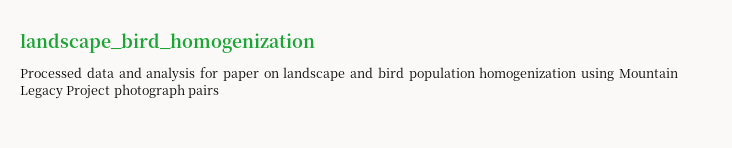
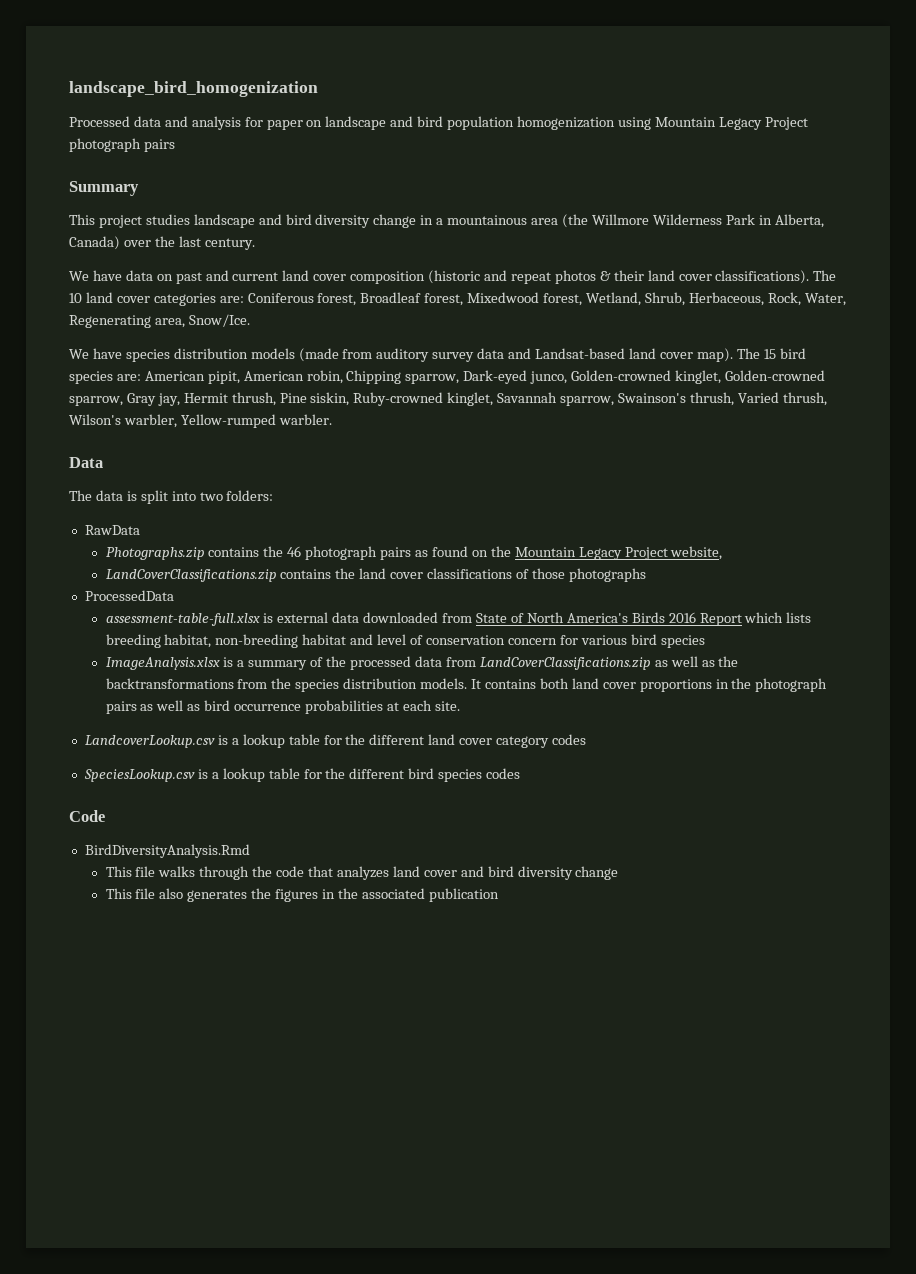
(220, 91) none -> [69,181,139,196] [69,214,824,228] [69,236,255,250] [69,270,837,284] [69,292,846,306] [69,314,250,328] [69,348,806,362] [69,370,825,384] [69,392,827,406] [69,414,332,428] [69,457,103,468] [69,490,274,504] [84,525,140,535] [105,546,723,560] [105,568,646,582] [84,590,174,601] [105,612,812,626] [105,634,705,648] [105,656,739,670] [105,678,828,692] [105,700,460,714] [84,734,587,748] [83,768,521,782] [69,810,105,822] [84,844,250,858] [105,866,619,880] [105,888,499,902] // Summary // This project studies landscape and bird diversity change in a mountainous area (the Willmore Wilderness Park in Alberta, Canada) over the last century. // We have data on past and current land cover composition (historic and repeat photos & their land cover classifications). The 10 land cover categories are: Coniferous forest, Broadleaf forest, Mixedwood forest, Wetland, Shrub, Herbaceous, Rock, Water, Regenerating area, Snow/Ice. // We have species distribution models (made from auditory survey data and Landsat-based land cover map). The 15 bird species are: American pipit, American robin, Chipping sparrow, Dark-eyed junco, Golden-crowned kinglet, Golden-crowned sparrow, Gray jay, Hermit thrush, Pine siskin, Ruby-crowned kinglet, Savannah sparrow, Swainson's thrush, Varied thrush, Wilson's warbler, Yellow-rumped warbler. // Data // The data is split into two folders: // RawData // Photographs.zip contains the 46 photograph pairs as found on the Mountain Legacy Project website, // LandCoverClassifications.zip contains the land cover classifications of those photographs // ProcessedData // assessment-table-full.xlsx is external data downloaded from State of North America's Birds 2016 Report which lists breeding habitat, non-breeding habitat and level of conservation concern for various bird species // ImageAnalysis.xlsx is a summary of the processed data from LandCoverClassifications.zip as well as the backtransformations from the species distribution models. It contains both land cover proportions in the photograph pairs as well as bird occurrence probabilities at each site. // LandcoverLookup.csv is a lookup table for the different land cover category codes // SpeciesLookup.csv is a lookup table for the different bird species codes // Code // BirdDiversityAnalysis.Rmd // This file walks through the code that analyzes land cover and bird diversity change // This file also generates the figures in the associated publication

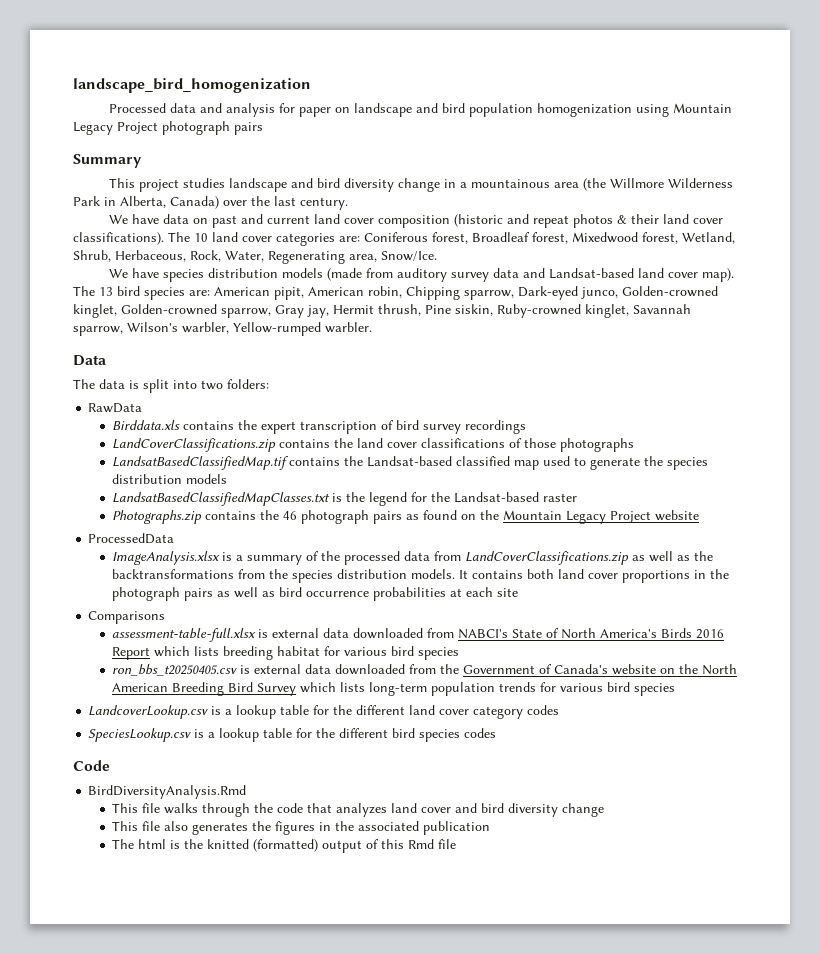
[763,349,776,359] 15 -> [99,287,113,296] 13
[618,392,827,406] Swainson's thrush, Varied thrush, -> (123, 331) none
(140, 530) none -> [112,420,527,434] [112,438,635,452] [112,456,709,470] [112,474,228,484] [112,492,578,506] // Birddata.xls contains the expert transcription of bird survey recordings // LandCoverClassifications.zip contains the land cover classifications of those photographs // LandsatBasedClassifiedMap.tif contains the Landsat-based classified map used to generate the species distribution models // LandsatBasedClassifiedMapClasses.txt is the legend for the Landsat-based raster
[670,546,723,560] [105,568,646,582] [84,590,174,601] [105,612,812,626] [105,634,705,648] website, // LandCoverClassifications.zip contains the land cover classifications of those photographs // ProcessedData // assessment-table-full.xlsx is external data downloaded from State of North America's Birds 2016 Report which lists breeding habitat, non-breeding habitat and level of conservation concern for various bird species -> [655,510,700,521] [88,533,175,544] website // ProcessedData
[434,701,460,711] site. -> [497,588,519,597] [88,611,166,624] [112,628,725,642] [112,646,460,660] [112,664,738,676] [112,682,676,696] site // Comparisons // assessment-table-full.xlsx is external data downloaded from NABCI's State of North America's Birds 2016 Report which lists breeding habitat for various bird species // ron_bbs_t20250405.csv is external data downloaded from the Government of Canada's website on the North American Breeding Bird Survey which lists long-term population trends for various bird species
(499, 895) none -> [112,839,457,853] // The html is the knitted (formatted) output of this Rmd file

